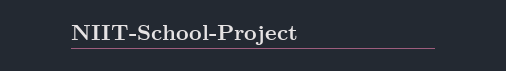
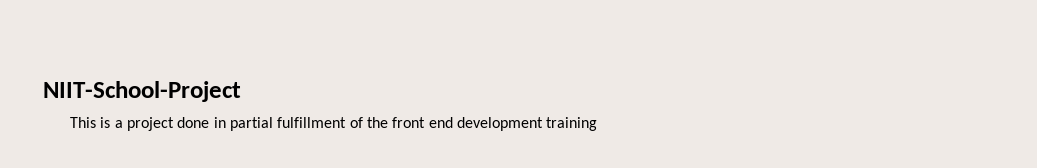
(298, 35) none -> [69,117,598,131] // This is a project done in partial fulfillment of the front end development training

